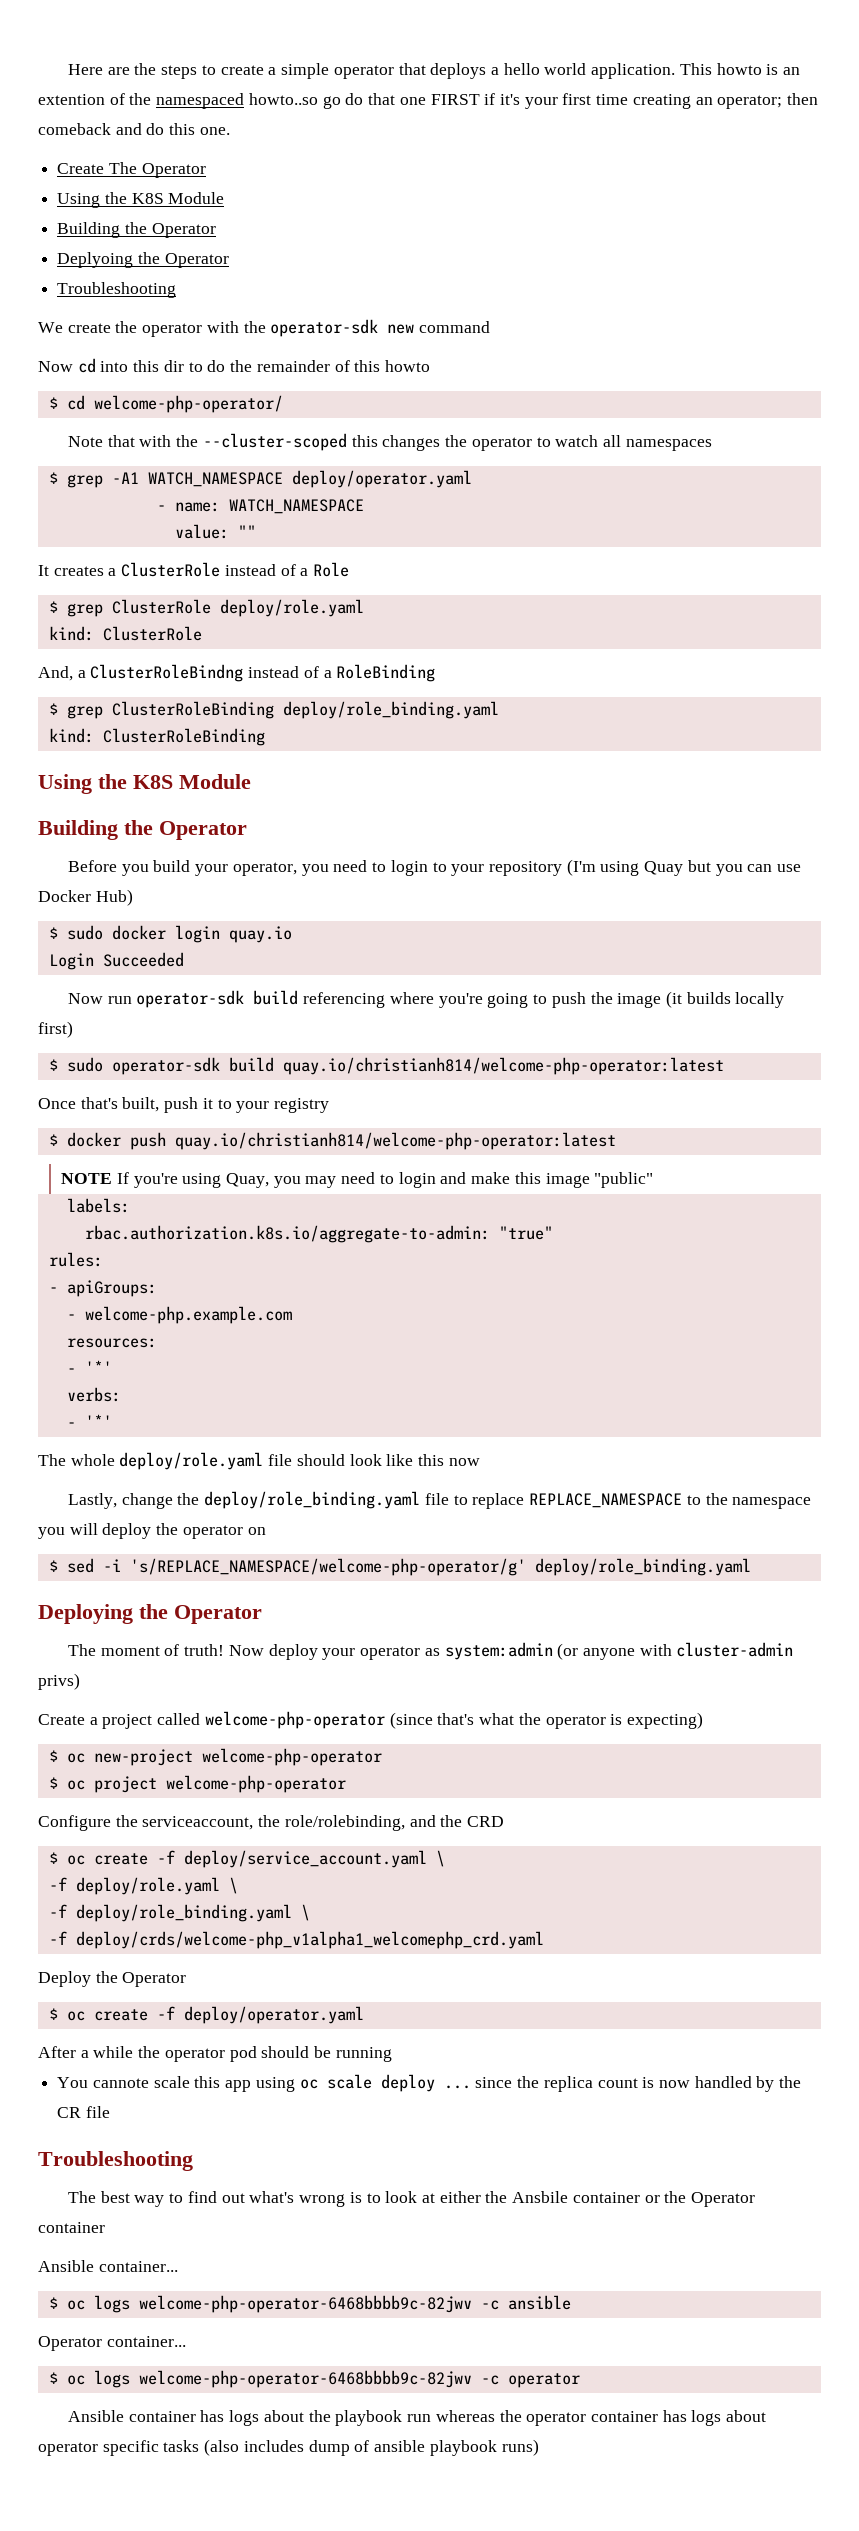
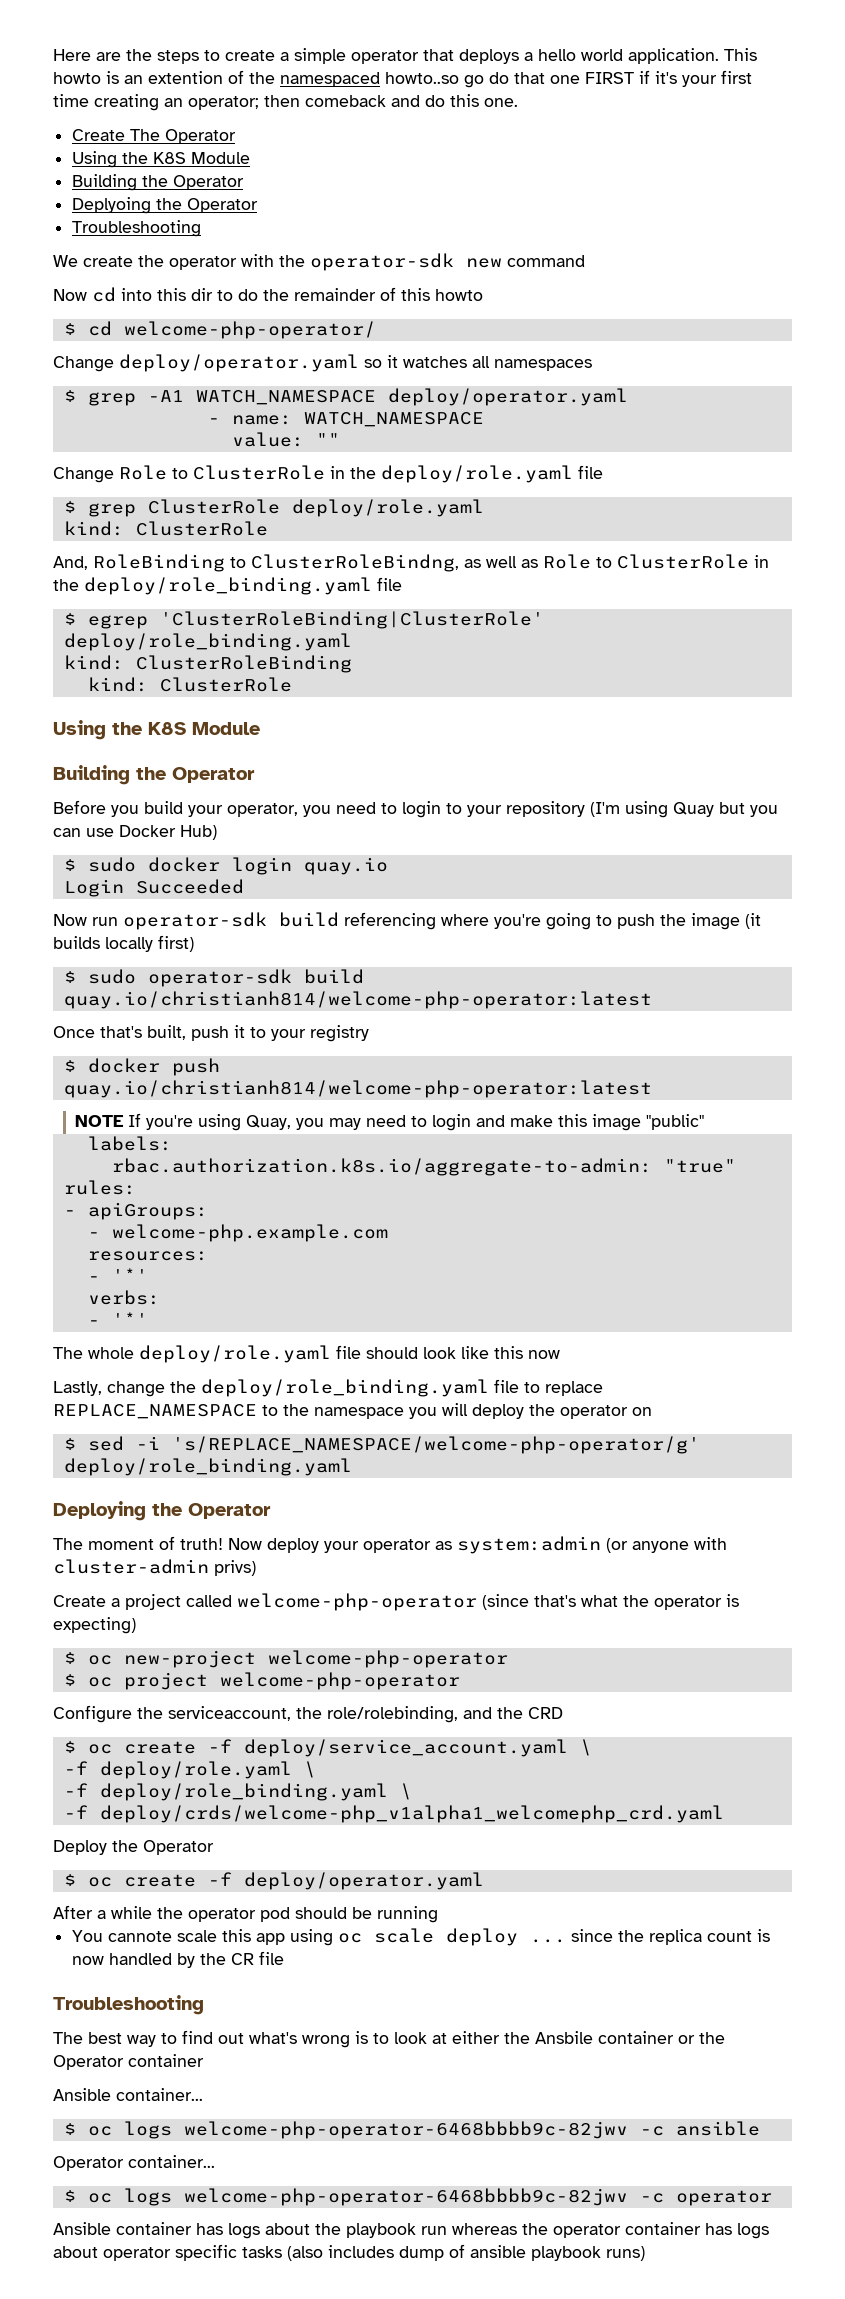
[67,433,599,451] Note that with the --cluster-scoped this changes the operator to watch -> [53,354,467,372] Change deploy/operator.yaml so it watches
[38,562,350,577] It creates a ClusterRole instead of a Role -> [53,465,603,483] Change Role to ClusterRole in the deploy/role.yaml file
[77,664,436,682] [48,701,274,719] a ClusterRoleBindng instead of a RoleBinding // $ grep ClusterRoleBinding -> [93,554,769,572] [53,577,402,595] [63,611,544,629] RoleBinding to ClusterRoleBindng, as well as Role to ClusterRole in the deploy/role_binding.yaml file // $ egrep 'ClusterRoleBinding|ClusterRole'
(265, 737) none -> [87,677,292,692] // kind: ClusterRole

